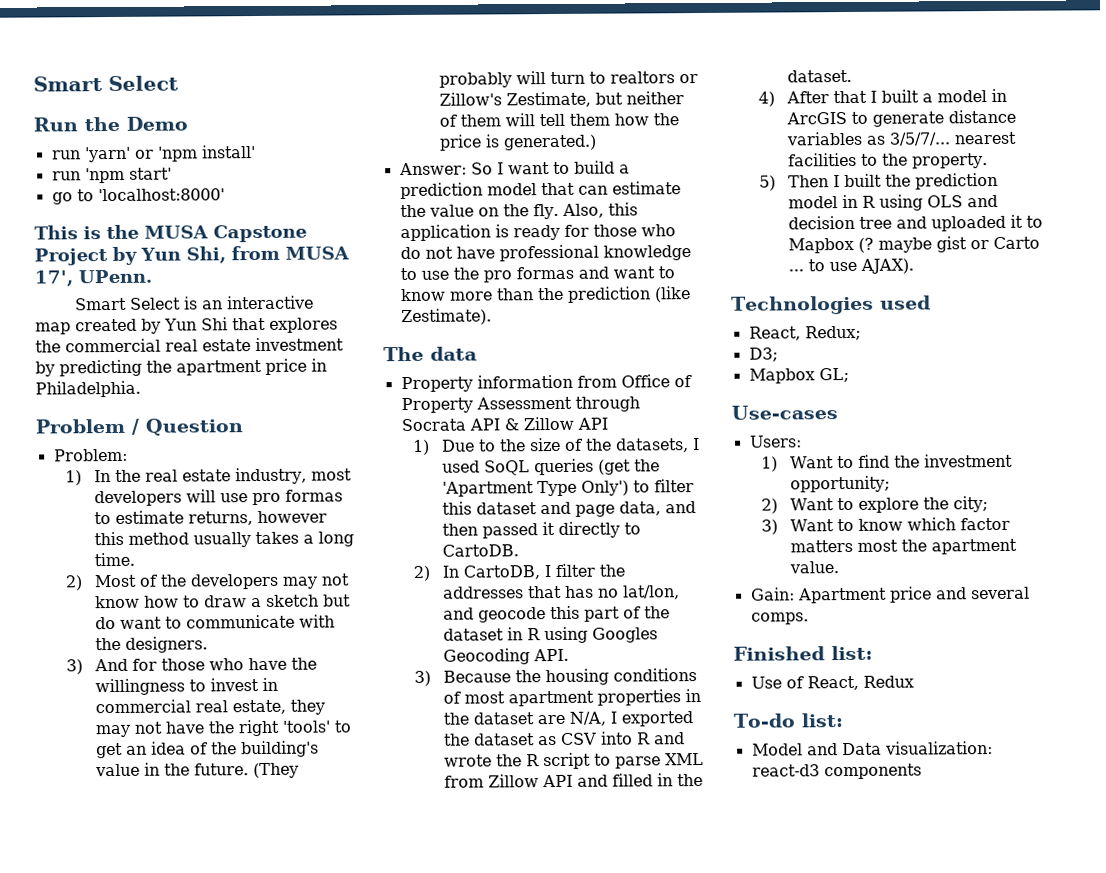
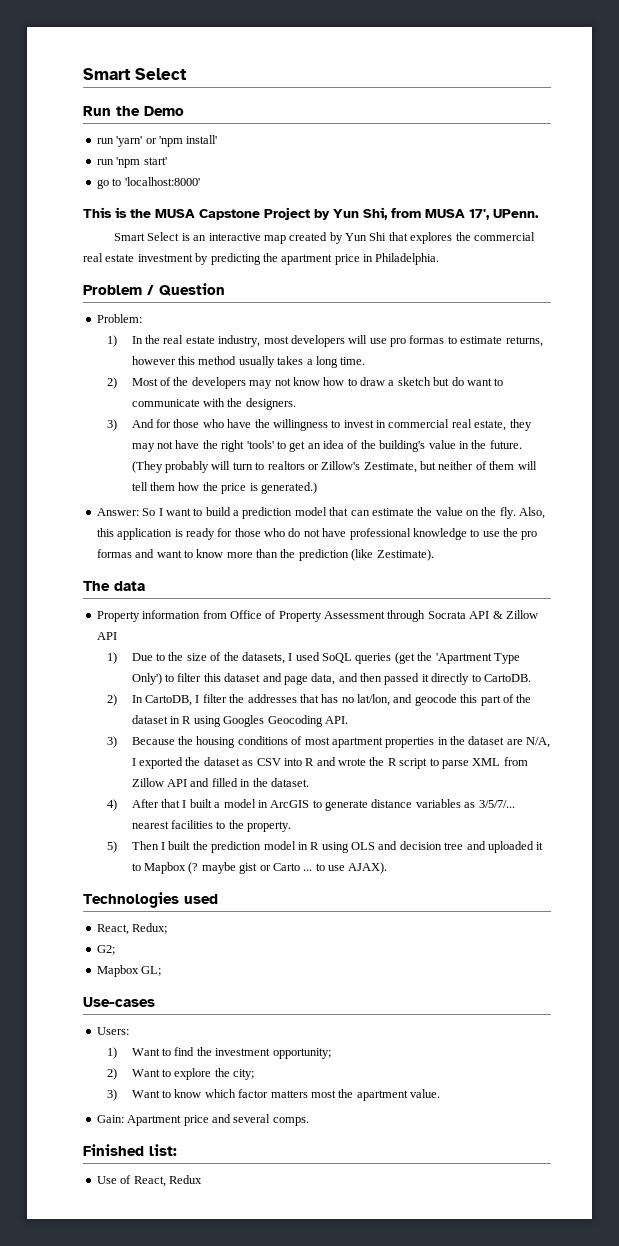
[748,347,778,362] D3; -> [96,945,115,955] G2;
[733,713,843,728] [751,741,993,756] [751,763,922,780] // To-do list: // Model and Data visualization: react-d3 components -> (202, 1179) none

